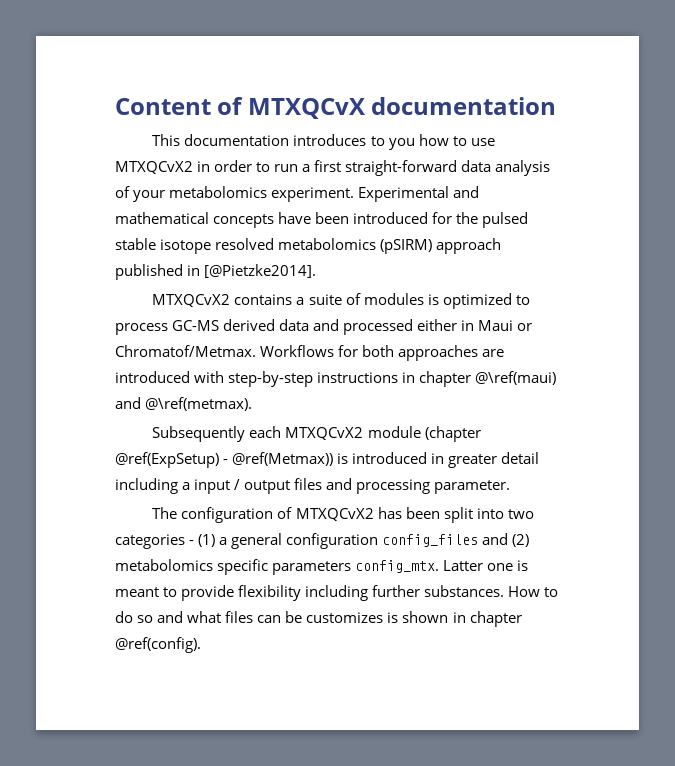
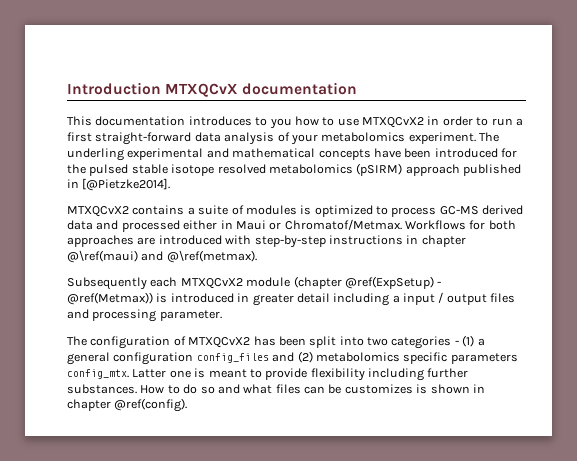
[115,97,244,115] Content of -> [67,82,161,95] Introduction
[358,186,450,202] Experimental -> [479,132,499,142] [67,148,204,161] The underling experimental

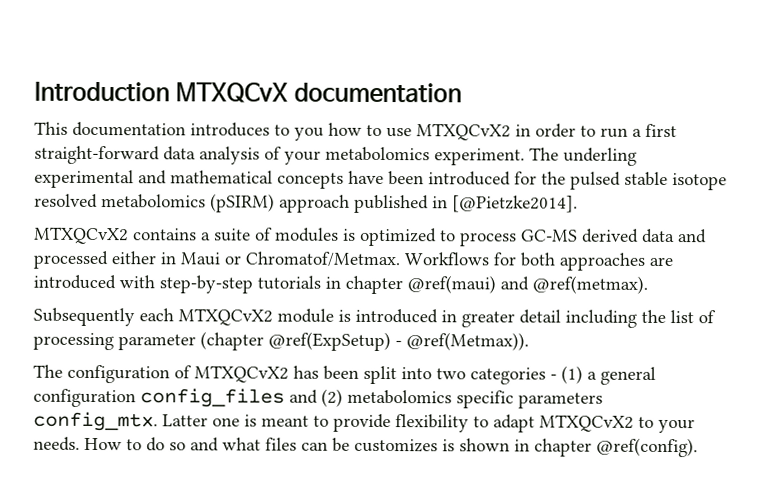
[328,235,466,247] [67,250,257,263] instructions in chapter @\ref(maui) and @\ref(metmax). -> [257,275,648,295] tutorials in chapter @ref(maui) and @ref(metmax).
[293,276,442,289] [67,292,153,305] (chapter @ref(ExpSetup) - @ref(Metmax)) -> (334, 315) none
[392,292,516,305] [67,309,222,322] a input / output files and processing parameter. -> [641,309,716,324] [33,331,529,352] the list of processing parameter (chapter @ref(ExpSetup) - @ref(Metmax)).
[368,368,469,381] [67,384,137,394] including further substances. -> [473,414,695,434] [33,436,80,451] to adapt MTXQCvX2 to your needs.

